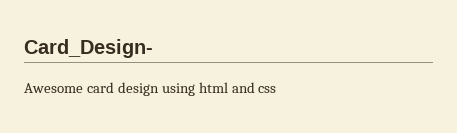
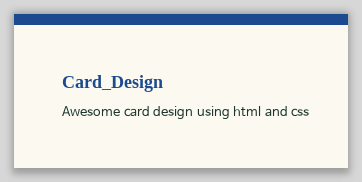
[24,39,153,58] Card_Design- -> [62,75,163,92] Card_Design

